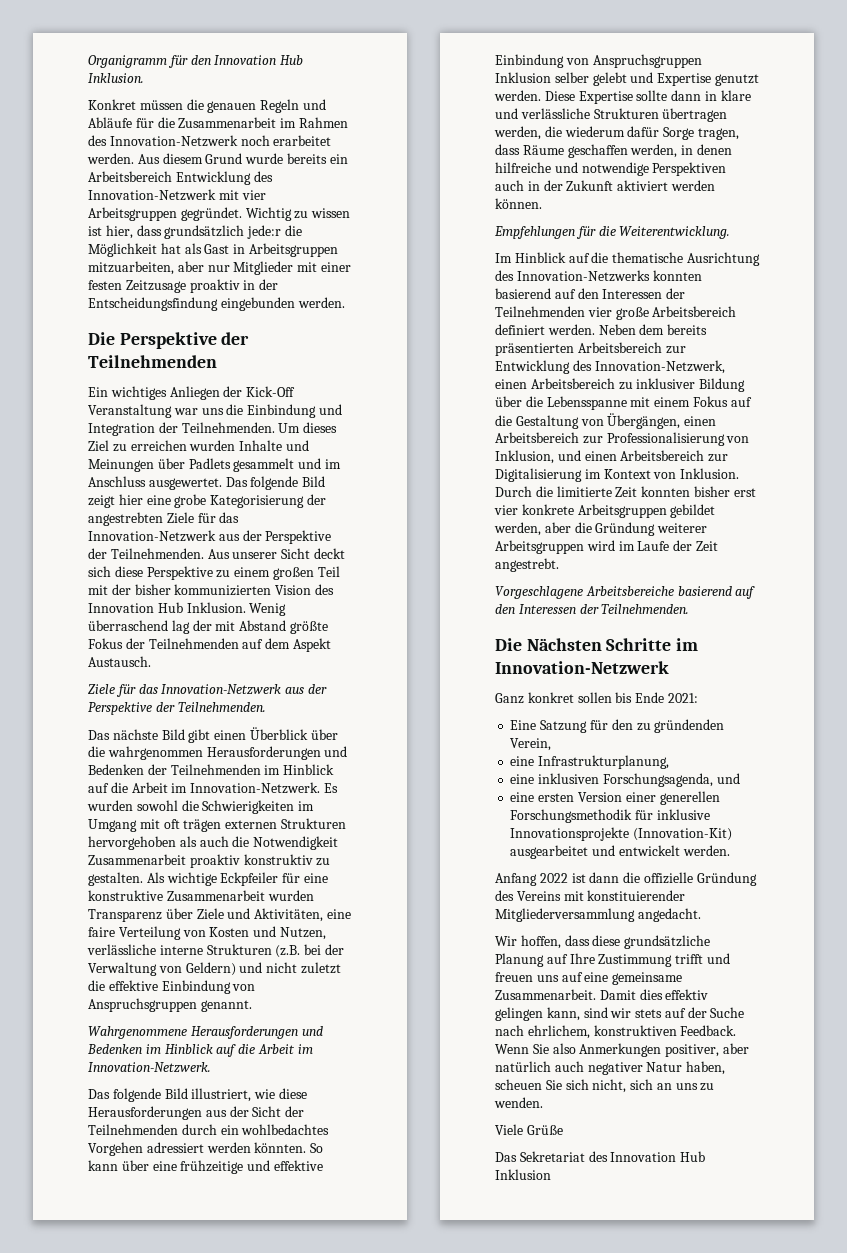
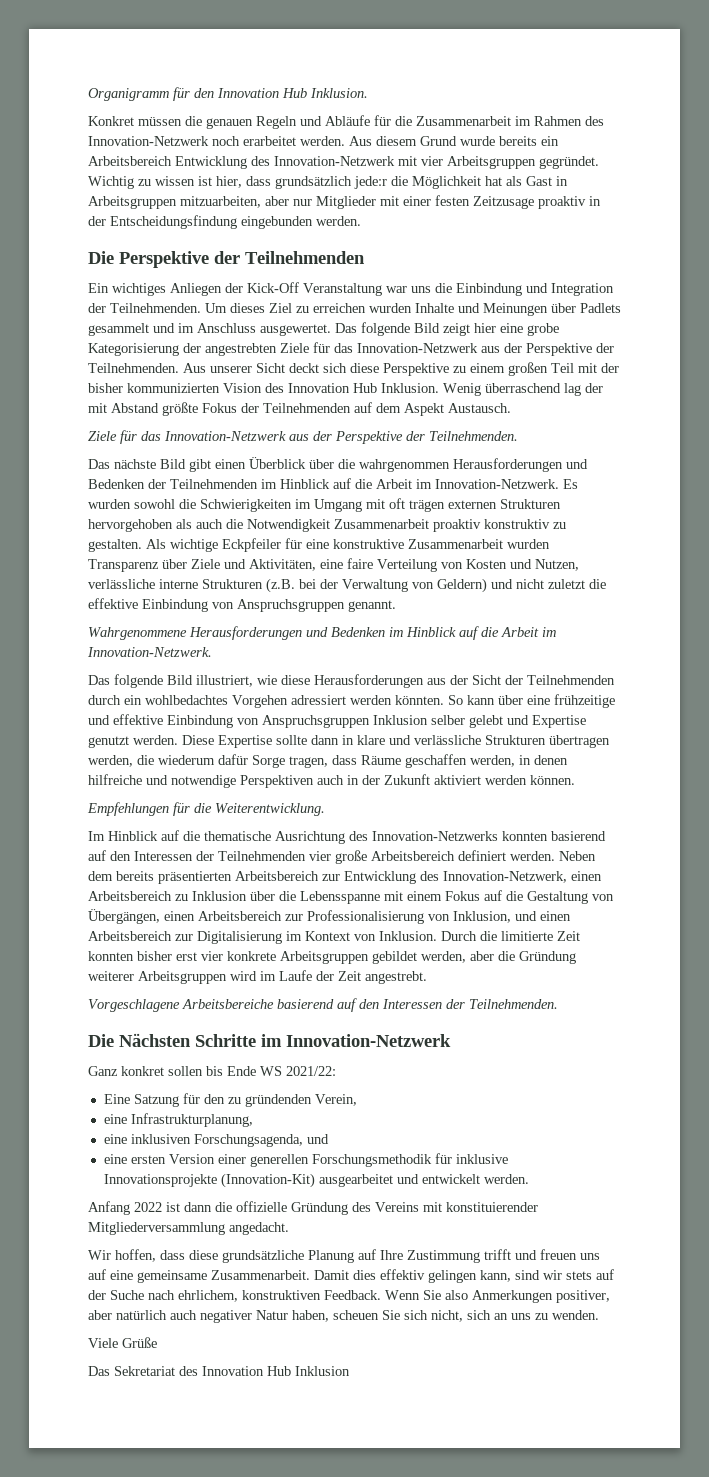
[636,378,746,392] inklusiver Bildung -> [192,891,247,901] Inklusion
[667,693,698,703] 2021: -> [260,1066,336,1076] WS 2021/22:

